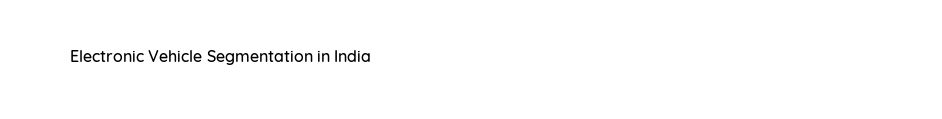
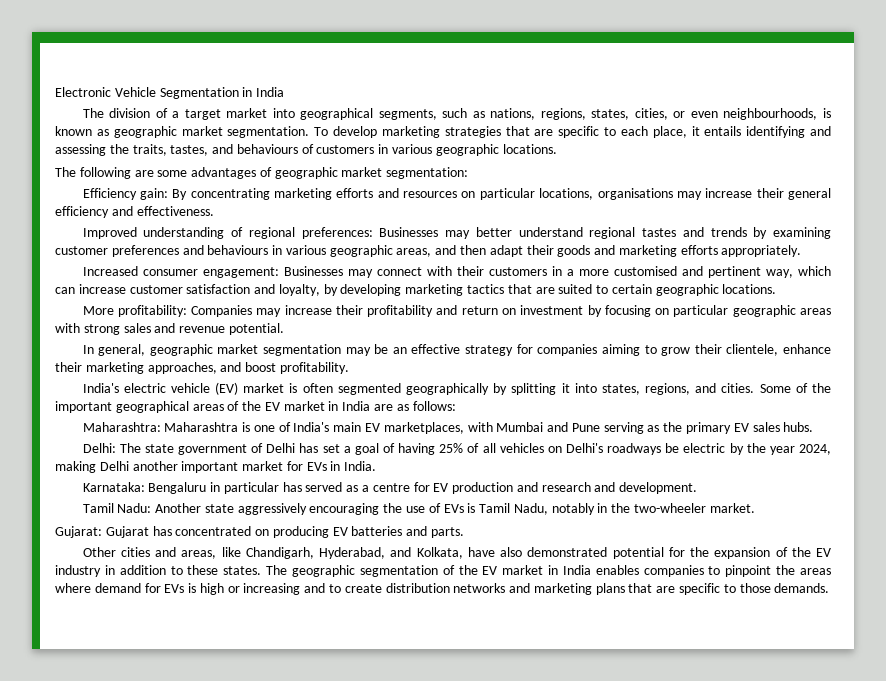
(372, 56) none -> [82,108,832,120] [55,126,832,138] [55,144,557,156] [55,167,469,179] [82,188,832,200] [55,206,214,218] [82,227,832,239] [55,245,802,257] [82,266,831,278] [55,284,777,296] [82,305,831,317] [55,323,284,335] [82,344,831,356] [55,362,349,374] [82,382,831,395] [55,401,456,413] [82,422,814,434] [82,443,832,455] [55,461,377,473] [82,482,698,494] [82,503,755,515] [55,526,465,538] [82,547,831,559] [55,565,832,577] [55,583,830,595] // The division of a target market into geographical segments, such as nations, regions, states, cities, or even neighbourhoods, is known as geographic market segmentation. To develop marketing strategies that are specific to each place, it entails identifying and assessing the traits, tastes, and behaviours of customers in various geographic locations. // The following are some advantages of geographic market segmentation: // Efficiency gain: By concentrating marketing efforts and resources on particular locations, organisations may increase their general efficiency and effectiveness. // Improved understanding of regional preferences: Businesses may better understand regional tastes and trends by examining customer preferences and behaviours in various geographic areas, and then adapt their goods and marketing efforts appropriately. // Increased consumer engagement: Businesses may connect with their customers in a more customised and pertinent way, which can increase customer satisfaction and loyalty, by developing marketing tactics that are suited to certain geographic locations. // More profitability: Companies may increase their profitability and return on investment by focusing on particular geographic areas with strong sales and revenue potential. // In general, geographic market segmentation may be an effective strategy for companies aiming to grow their clientele, enhance their marketing approaches, and boost profitability. // India's electric vehicle (EV) market is often segmented geographically by splitting it into states, regions, and cities. Some of the important geographical areas of the EV market in India are as follows: // Maharashtra: Maharashtra is one of India's main EV marketplaces, with Mumbai and Pune serving as the primary EV sales hubs. // Delhi: The state government of Delhi has set a goal of having 25% of all vehicles on Delhi's roadways be electric by the year 2024, making Delhi another important market for EVs in India. // Karnataka: Bengaluru in particular has served as a centre for EV production and research and development. // Tamil Nadu: Another state aggressively encouraging the use of EVs is Tamil Nadu, notably in the two-wheeler market. // Gujarat: Gujarat has concentrated on producing EV batteries and parts. // Other cities and areas, like Chandigarh, Hyderabad, and Kolkata, have also demonstrated potential for the expansion of the EV industry in addition to these states. The geographic segmentation of the EV market in India enables companies to pinpoint the areas where demand for EVs is high or increasing and to create distribution networks and marketing plans that are specific to those demands.

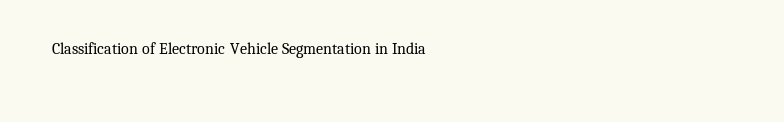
(55, 92) none -> [52,42,157,54] Classification of
[82,108,832,120] [55,126,832,138] [55,144,557,156] [55,167,469,179] [82,188,832,200] [55,206,214,218] [82,227,832,239] [55,245,802,257] [82,266,831,278] [55,284,777,296] [82,305,831,317] [55,323,284,335] [82,344,831,356] [55,362,349,374] [82,382,831,395] [55,401,456,413] [82,422,814,434] [82,443,832,455] [55,461,377,473] [82,482,698,494] [82,503,755,515] [55,526,465,538] [82,547,831,559] [55,565,832,577] [55,583,830,595] // The division of a target market into geographical segments, such as nations, regions, states, cities, or even neighbourhoods, is known as geographic market segmentation. To develop marketing strategies that are specific to each place, it entails identifying and assessing the traits, tastes, and behaviours of customers in various geographic locations. // The following are some advantages of geographic market segmentation: // Efficiency gain: By concentrating marketing efforts and resources on particular locations, organisations may increase their general efficiency and effectiveness. // Improved understanding of regional preferences: Businesses may better understand regional tastes and trends by examining customer preferences and behaviours in various geographic areas, and then adapt their goods and marketing efforts appropriately. // Increased consumer engagement: Businesses may connect with their customers in a more customised and pertinent way, which can increase customer satisfaction and loyalty, by developing marketing tactics that are suited to certain geographic locations. // More profitability: Companies may increase their profitability and return on investment by focusing on particular geographic areas with strong sales and revenue potential. // In general, geographic market segmentation may be an effective strategy for companies aiming to grow their clientele, enhance their marketing approaches, and boost profitability. // India's electric vehicle (EV) market is often segmented geographically by splitting it into states, regions, and cities. Some of the important geographical areas of the EV market in India are as follows: // Maharashtra: Maharashtra is one of India's main EV marketplaces, with Mumbai and Pune serving as the primary EV sales hubs. // Delhi: The state government of Delhi has set a goal of having 25% of all vehicles on Delhi's roadways be electric by the year 2024, making Delhi another important market for EVs in India. // Karnataka: Bengaluru in particular has served as a centre for EV production and research and development. // Tamil Nadu: Another state aggressively encouraging the use of EVs is Tamil Nadu, notably in the two-wheeler market. // Gujarat: Gujarat has concentrated on producing EV batteries and parts. // Other cities and areas, like Chandigarh, Hyderabad, and Kolkata, have also demonstrated potential for the expansion of the EV industry in addition to these states. The geographic segmentation of the EV market in India enables companies to pinpoint the areas where demand for EVs is high or increasing and to create distribution networks and marketing plans that are specific to those demands. -> (427, 48) none

